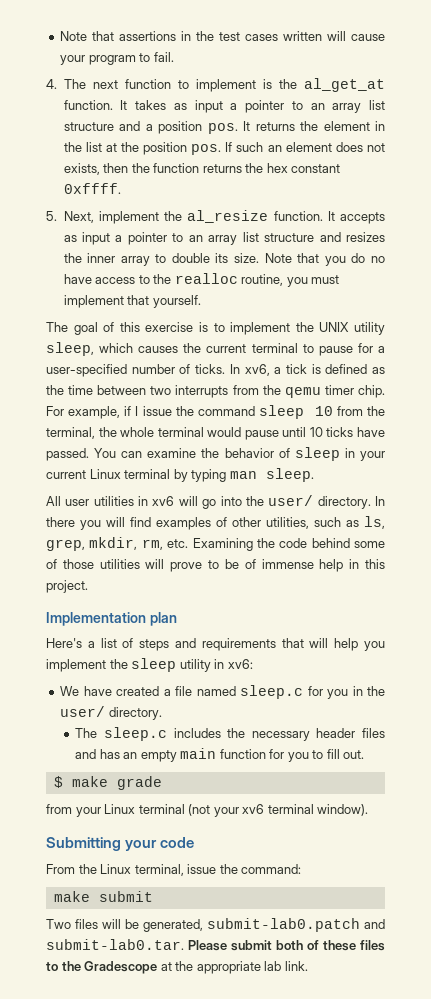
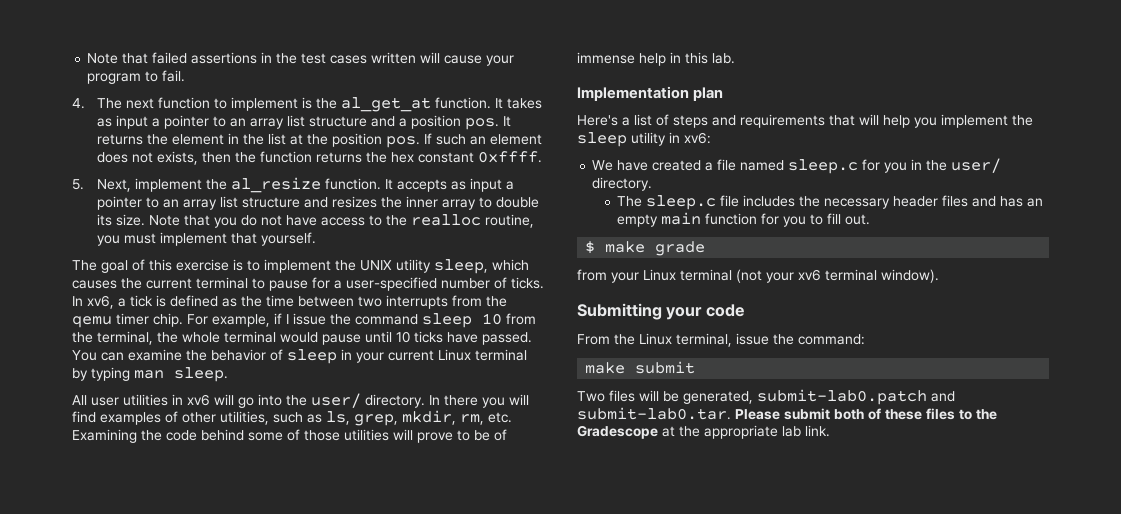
[60,31,115,41] Note that -> [87,52,188,64] Note that failed
[370,256,385,263] no -> [260,215,282,226] not
[46,580,88,593] project. -> [712,53,735,64] lab.
(167, 734) none -> [720,195,740,207] file

